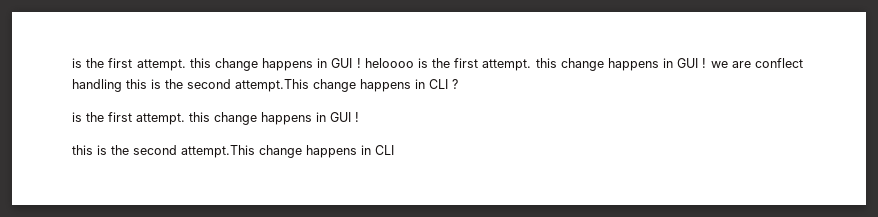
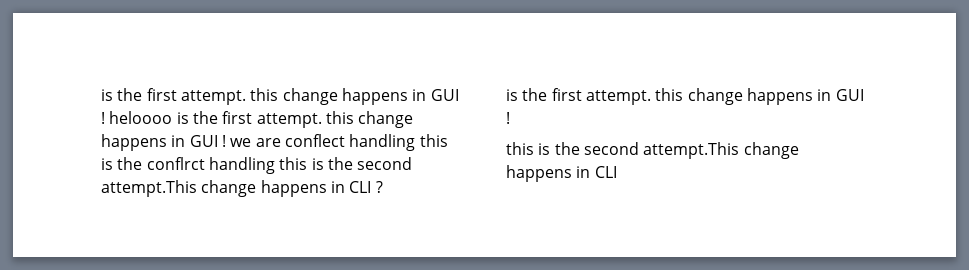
(183, 84) none -> [146,157,353,174] conflrct handling this is the

